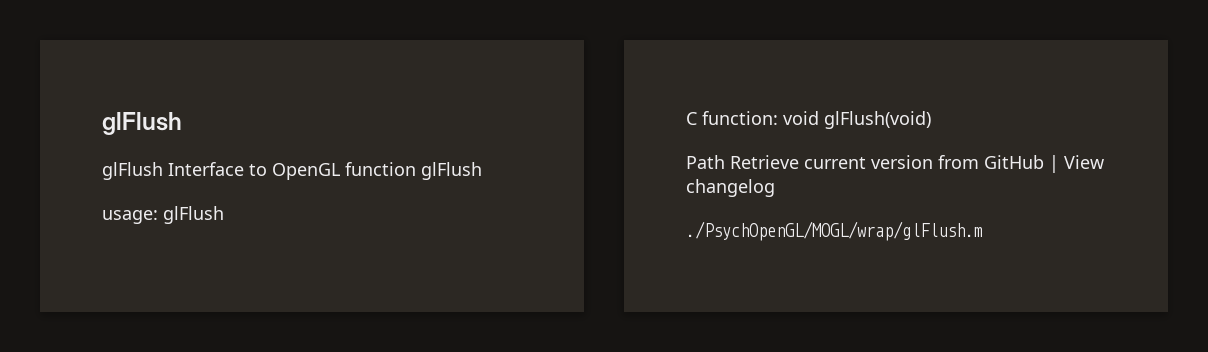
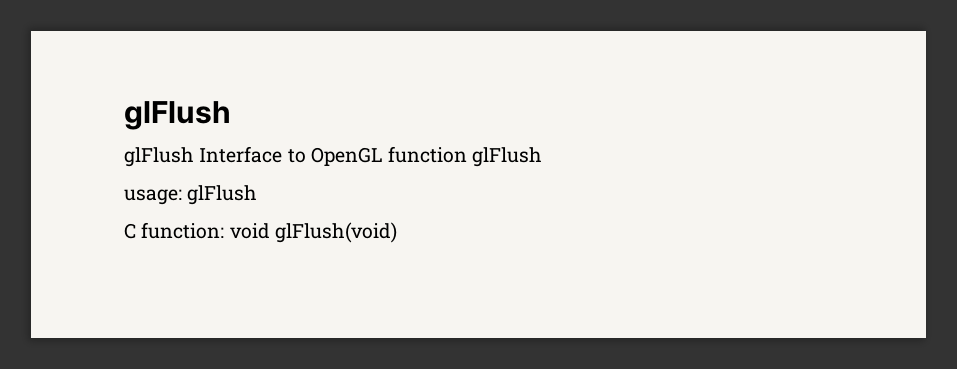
[686,155,1104,173] [686,179,775,197] [686,221,983,241] // Path Retrieve current version from GitHub | View changelog // ./PsychOpenGL/MOGL/wrap/glFlush.m -> (397, 232) none

